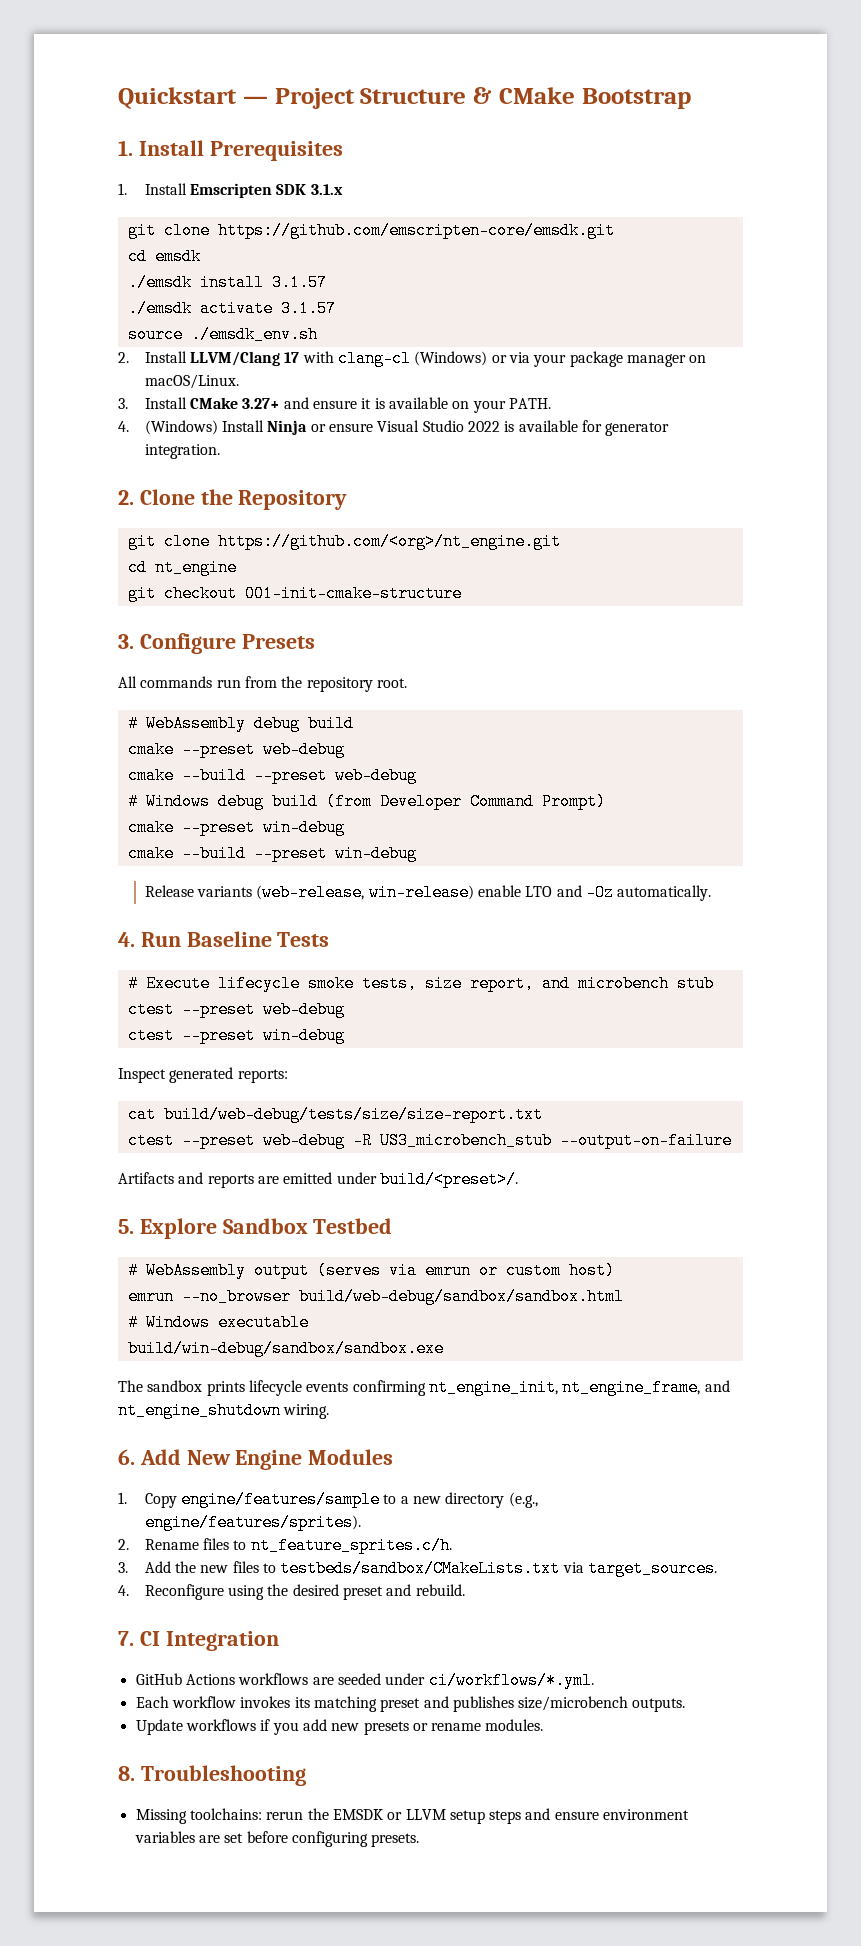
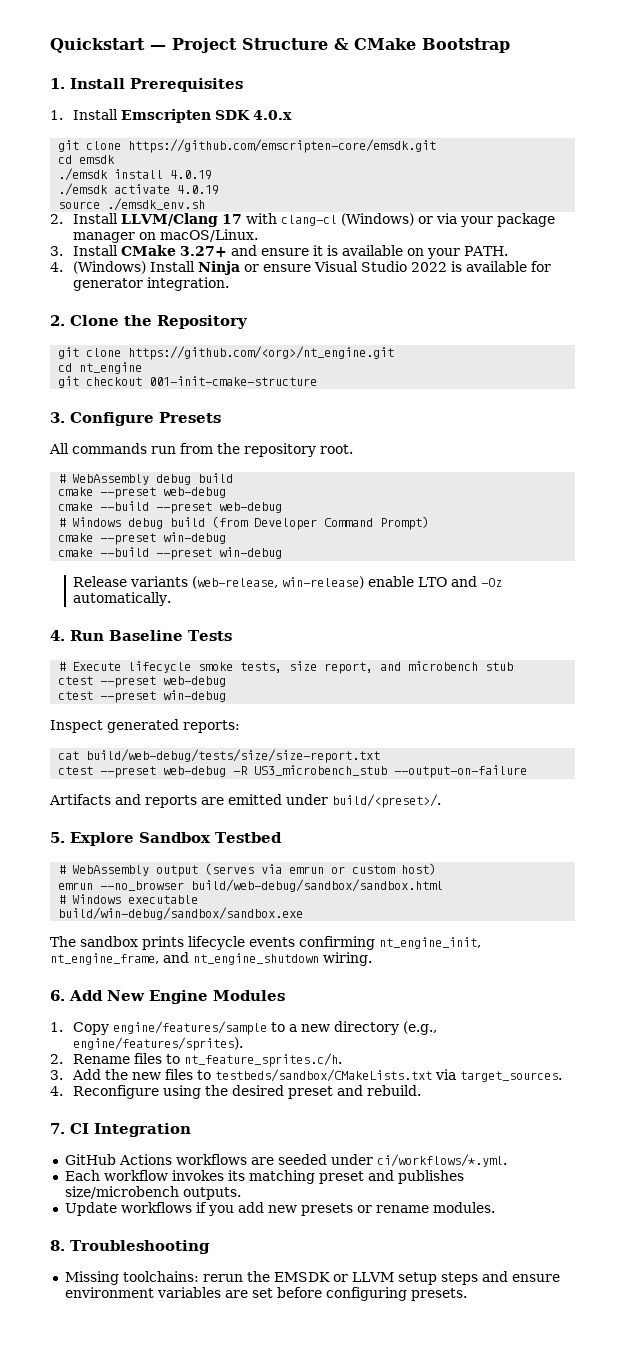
[310,184,343,195] 3.1.x -> [252,110,292,120] 4.0.x
[271,274,327,291] 3.1.57 -> [170,170,213,180] 4.0.19
[280,300,336,317] 3.1.57 -> [177,185,220,195] 4.0.19

